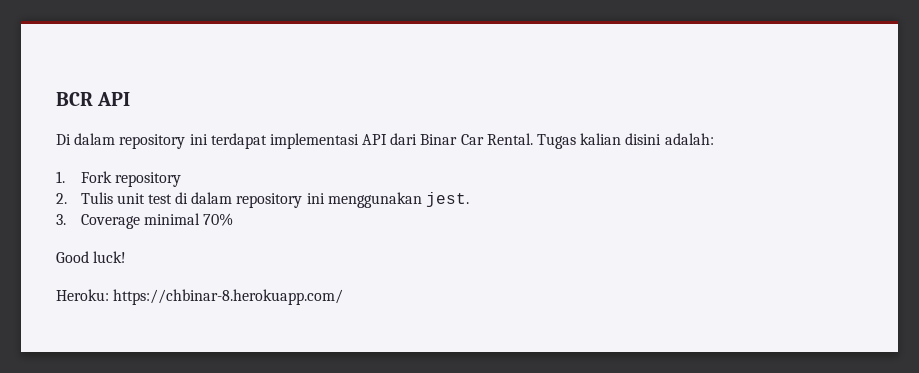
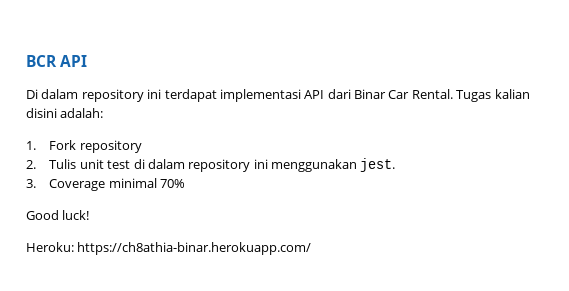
[113,289,344,305] https://chbinar-8.herokuapp.com/ -> [77,242,312,255] https://ch8athia-binar.herokuapp.com/

